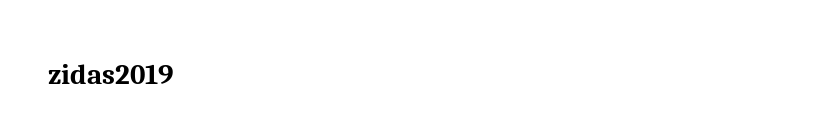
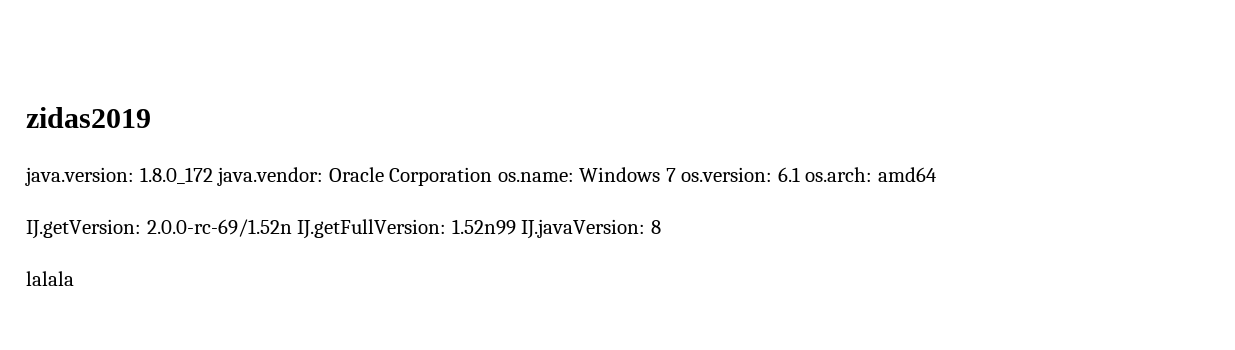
(173, 74) none -> [25,167,937,186] [26,219,661,239] [26,271,74,286] // java.version: 1.8.0_172 java.vendor: Oracle Corporation os.name: Windows 7 os.version: 6.1 os.arch: amd64 // IJ.getVersion: 2.0.0-rc-69/1.52n IJ.getFullVersion: 1.52n99 IJ.javaVersion: 8 // lalala

